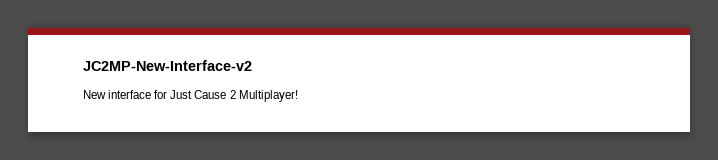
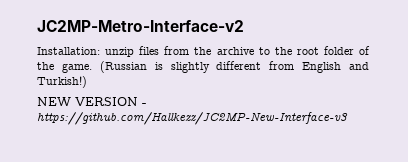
[83,60,252,71] [83,90,298,102] JC2MP-New-Interface-v2 // New interface for Just Cause 2 Multiplayer! -> [37,20,244,32] [37,46,370,57] [37,61,369,73] [37,76,87,88] [37,97,147,107] [37,112,348,125] JC2MP-Metro-Interface-v2 // Installation: unzip files from the archive to the root folder of the game. (Russian is slightly different from English and Turkish!) // NEW VERSION - https://github.com/Hallkezz/JC2MP-New-Interface-v3

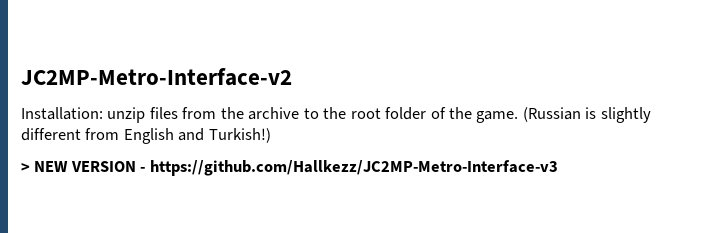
(87, 82) none -> [21,163,30,172] >
[37,112,348,125] https://github.com/Hallkezz/JC2MP-New-Interface-v3 -> [149,160,558,176] https://github.com/Hallkezz/JC2MP-Metro-Interface-v3

